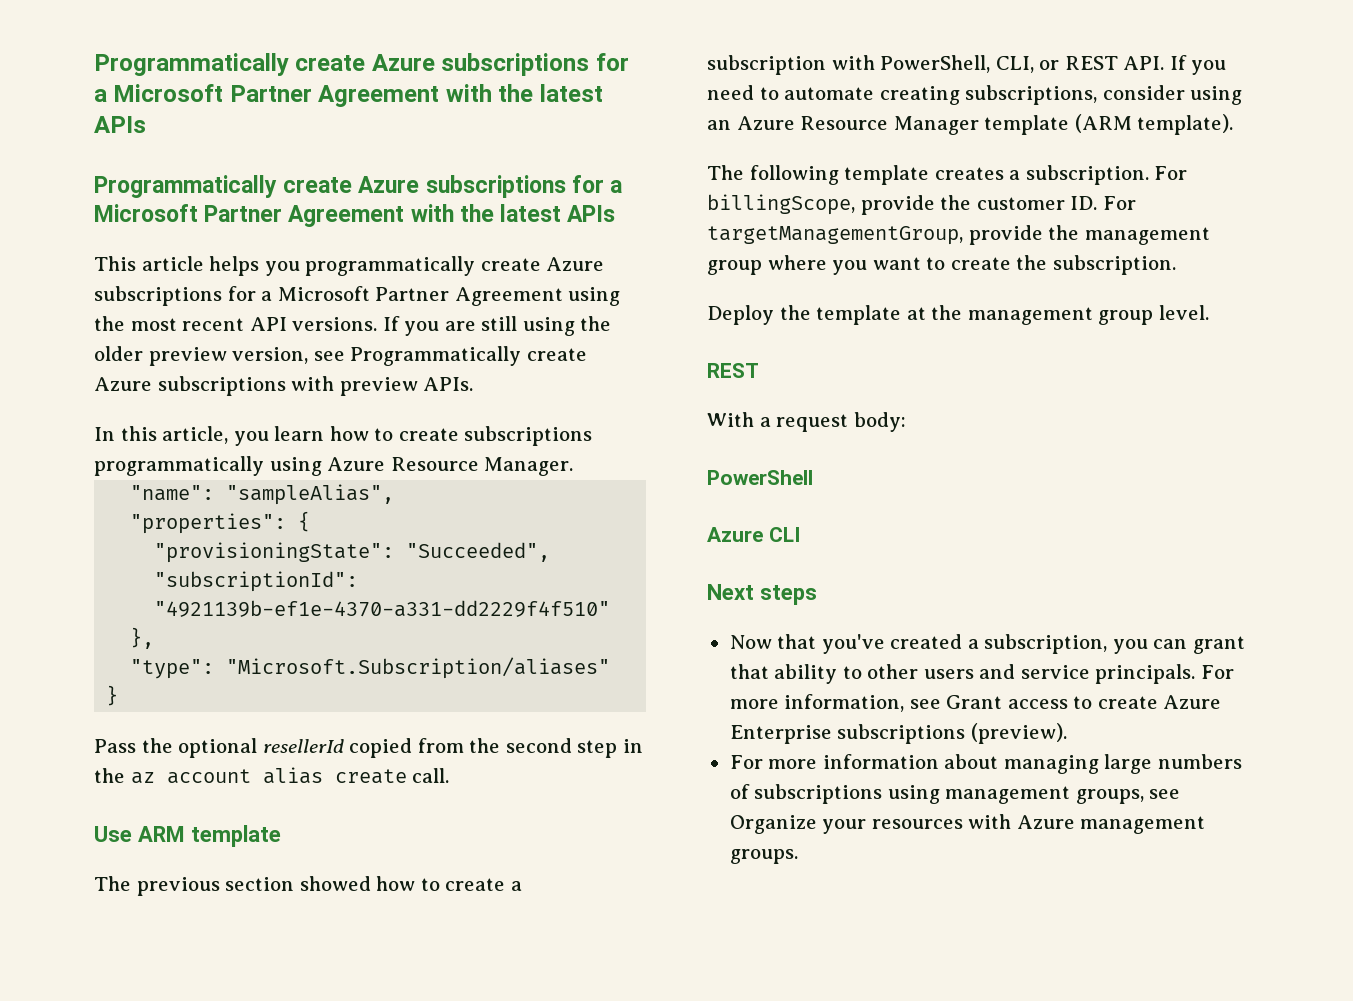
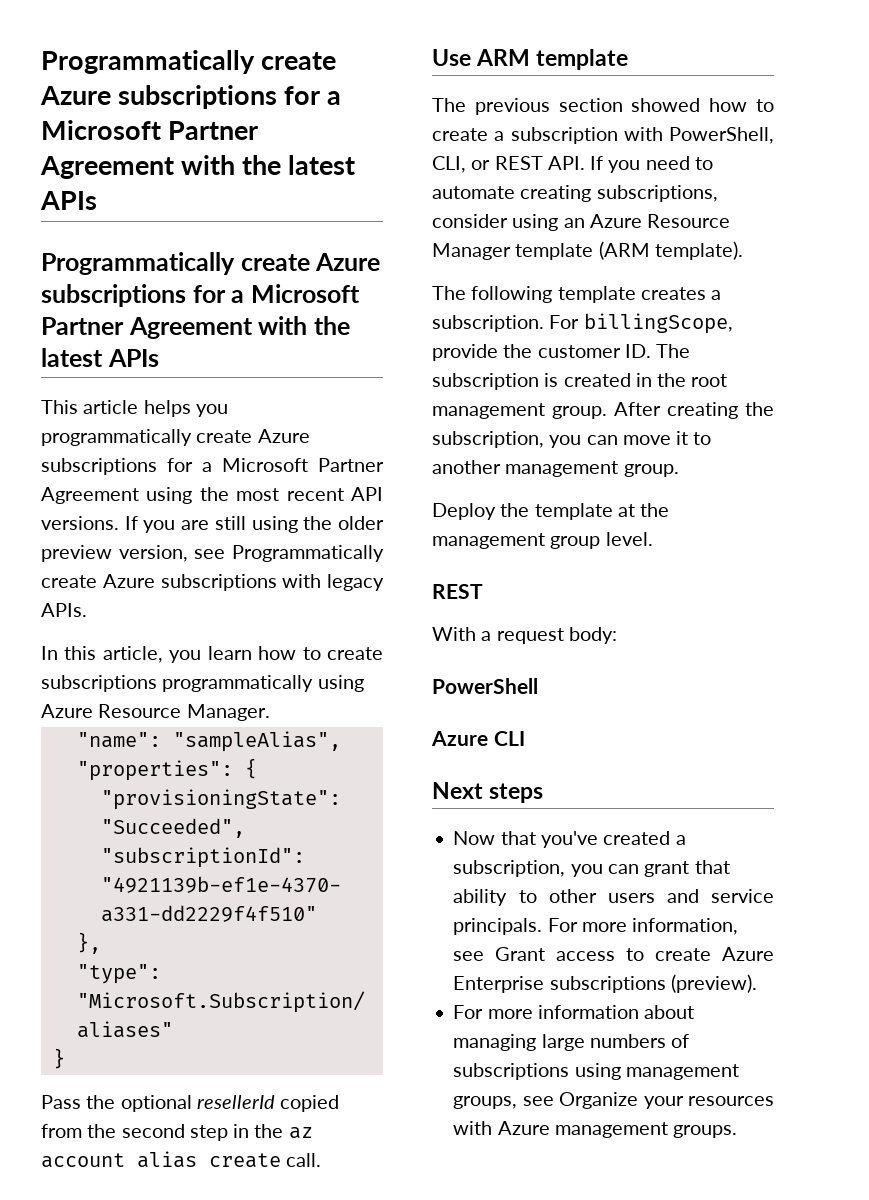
[339,377,418,396] preview -> [327,574,384,591] legacy
[1102,196,1136,210] [707,225,1210,245] [707,255,1176,275] For targetManagementGroup, provide the management group where you want to create the subscription. -> [656,344,691,358] [432,373,728,390] [432,402,774,419] [432,431,712,448] [432,460,679,477] The subscription is created in the root management group. After creating the subscription, you can move it to another management group.

